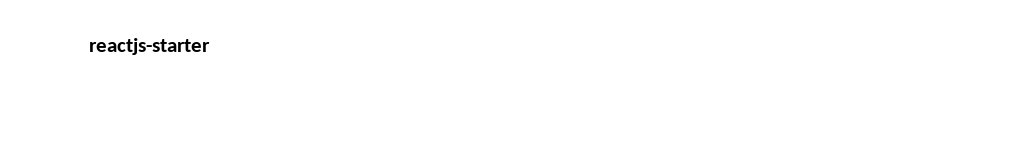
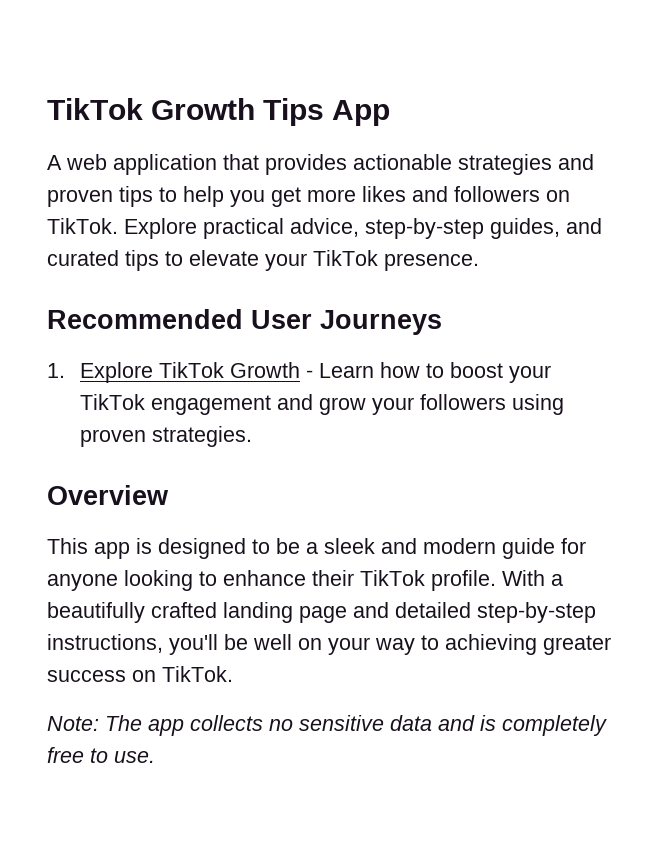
[89,38,210,55] reactjs-starter -> [47,98,391,126] [47,154,594,175] [47,186,570,207] [47,218,602,239] [47,250,479,271] [47,309,442,335] [47,362,551,383] [79,394,564,415] [79,426,252,447] [47,485,169,505] [47,538,586,559] [47,570,563,591] [47,602,596,623] [47,634,611,655] [47,666,233,682] [47,715,607,736] [47,747,155,763] TikTok Growth Tips App // A web application that provides actionable strategies and proven tips to help you get more likes and followers on TikTok. Explore practical advice, step-by-step guides, and curated tips to elevate your TikTok presence. // Recommended User Journeys // 1. Explore TikTok Growth - Learn how to boost your TikTok engagement and grow your followers using proven strategies. // Overview // This app is designed to be a sleek and modern guide for anyone looking to enhance their TikTok profile. With a beautifully crafted landing page and detailed step-by-step instructions, you'll be well on your way to achieving greater success on TikTok. // Note: The app collects no sensitive data and is completely free to use.

